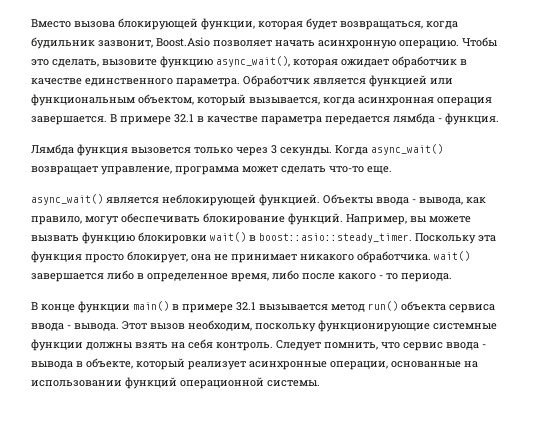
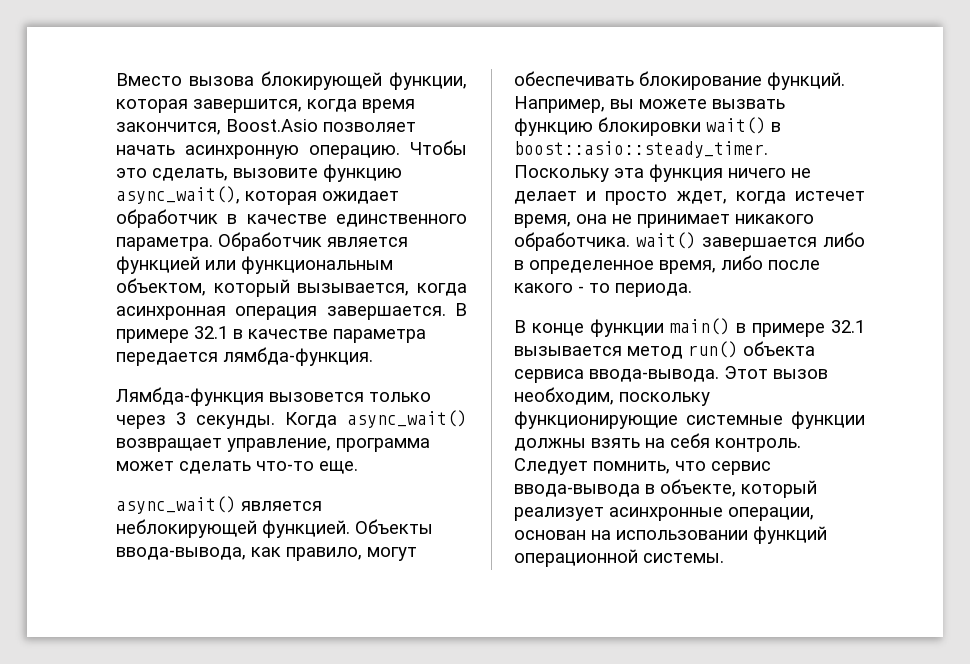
[306,18,458,30] [31,37,153,49] будет возвращаться, когда будильник зазвонит, -> [193,99,415,113] [116,122,221,135] завершится, когда время закончится,
[393,113,499,125] [31,144,128,156] лямбда - функция. // Лямбда функция -> [223,347,373,366] [116,387,264,406] лямбда-функция. // Лямбда-функция
[376,197,463,205] ввода - вывода, -> [116,547,246,560] ввода-вывода,
[85,251,188,263] просто блокирует, -> [728,168,811,178] [514,191,865,205] [514,214,571,228] ничего не делает и просто ждет, когда истечет время,
[31,323,119,331] ввода - вывода. -> [589,369,719,382] ввода-вывода.
[446,342,486,350] [31,361,73,369] ввода - вывода -> [514,484,640,497] ввода-вывода
[391,361,461,368] основанные -> [514,530,586,540] основан

